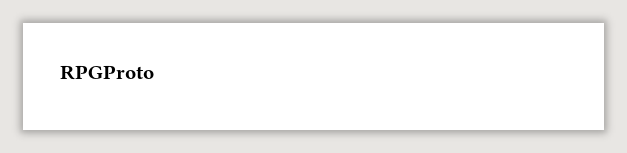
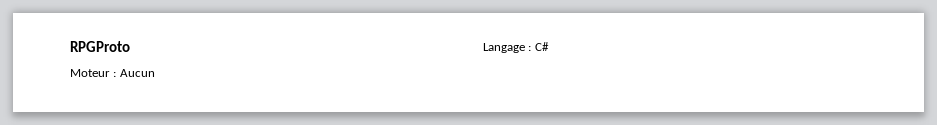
(154, 72) none -> [70,69,155,77] [483,42,549,53] // Moteur : Aucun // Langage : C#

